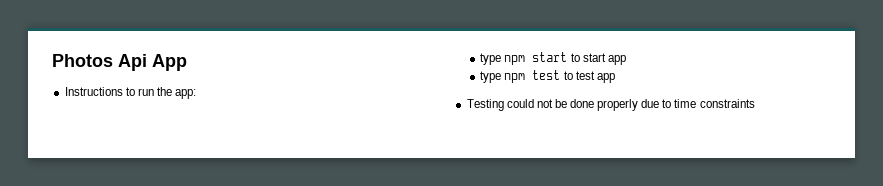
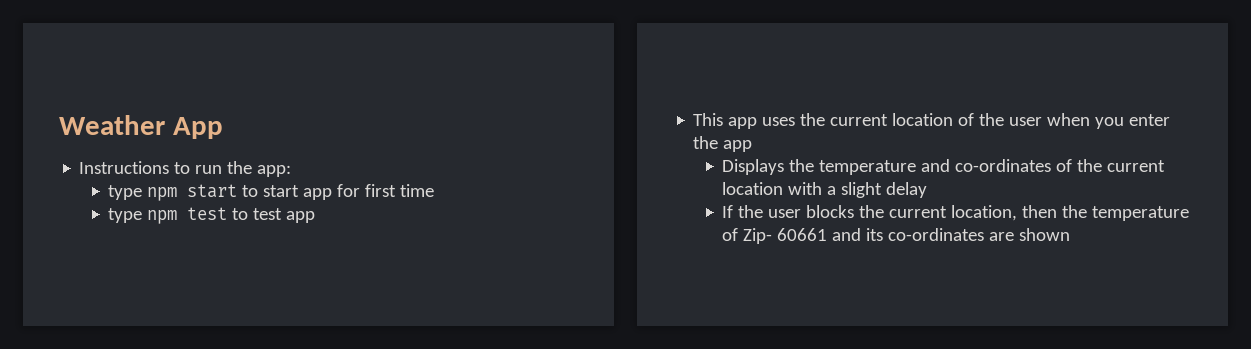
[52,54,147,71] Photos Api -> [59,115,165,135] Weather
(626, 60) none -> [337,184,435,197] for first time
[466,99,755,111] Testing could not be done properly due to time constraints -> [693,113,1171,129] [693,136,753,152] [722,159,1166,175] [722,182,928,198] [722,205,1190,221] [722,228,1071,244] This app uses the current location of the user when you enter the app // Displays the temperature and co-ordinates of the current location with a slight delay // If the user blocks the current location, then the temperature of Zip- 60661 and its co-ordinates are shown

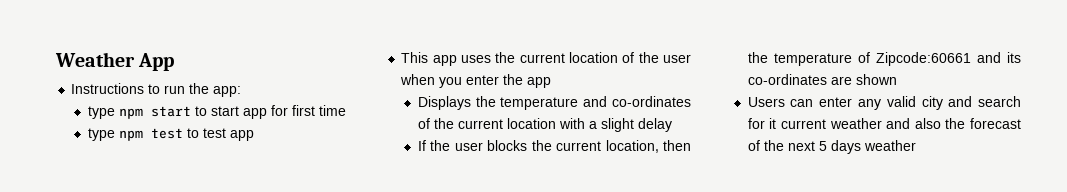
[743,228,828,244] Zip- 60661 -> [875,52,971,66] Zipcode:60661
(1071, 234) none -> [747,96,1021,110] [747,118,1021,129] [747,140,916,154] // Users can enter any valid city and search for it current weather and also the forecast of the next 5 days weather

